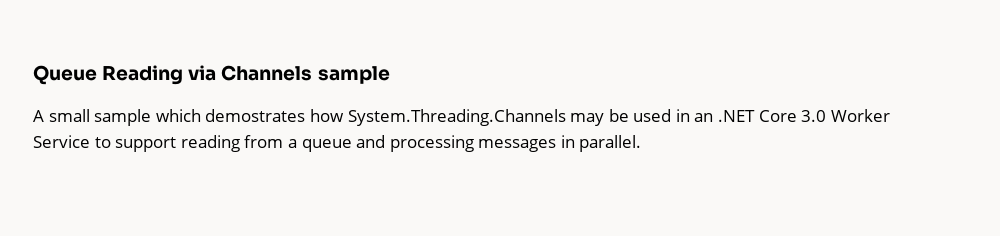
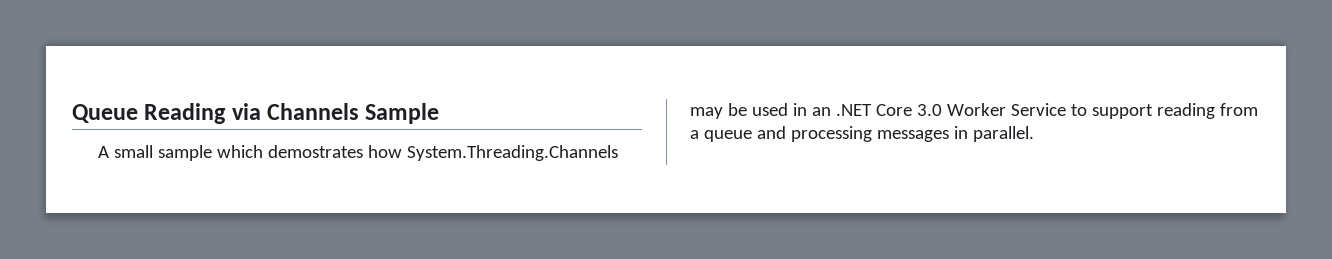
[317,66,390,84] sample -> [365,103,440,124] Sample

